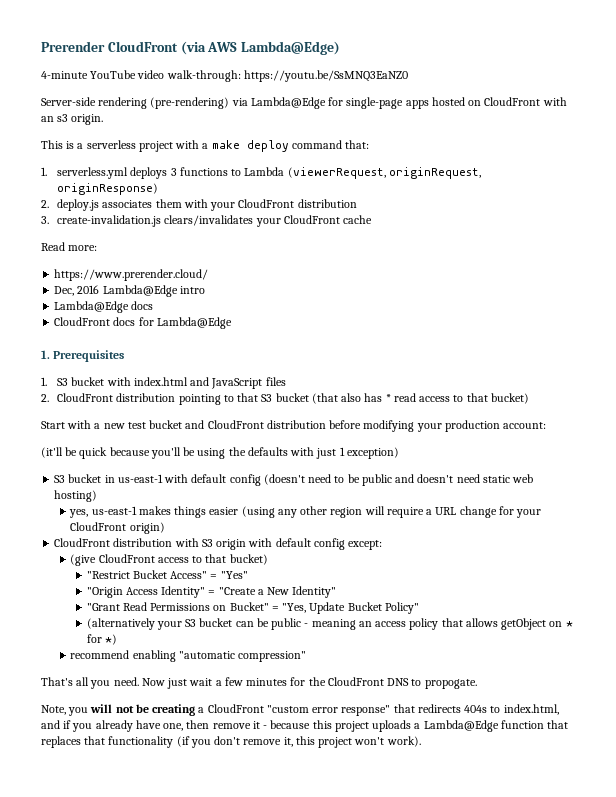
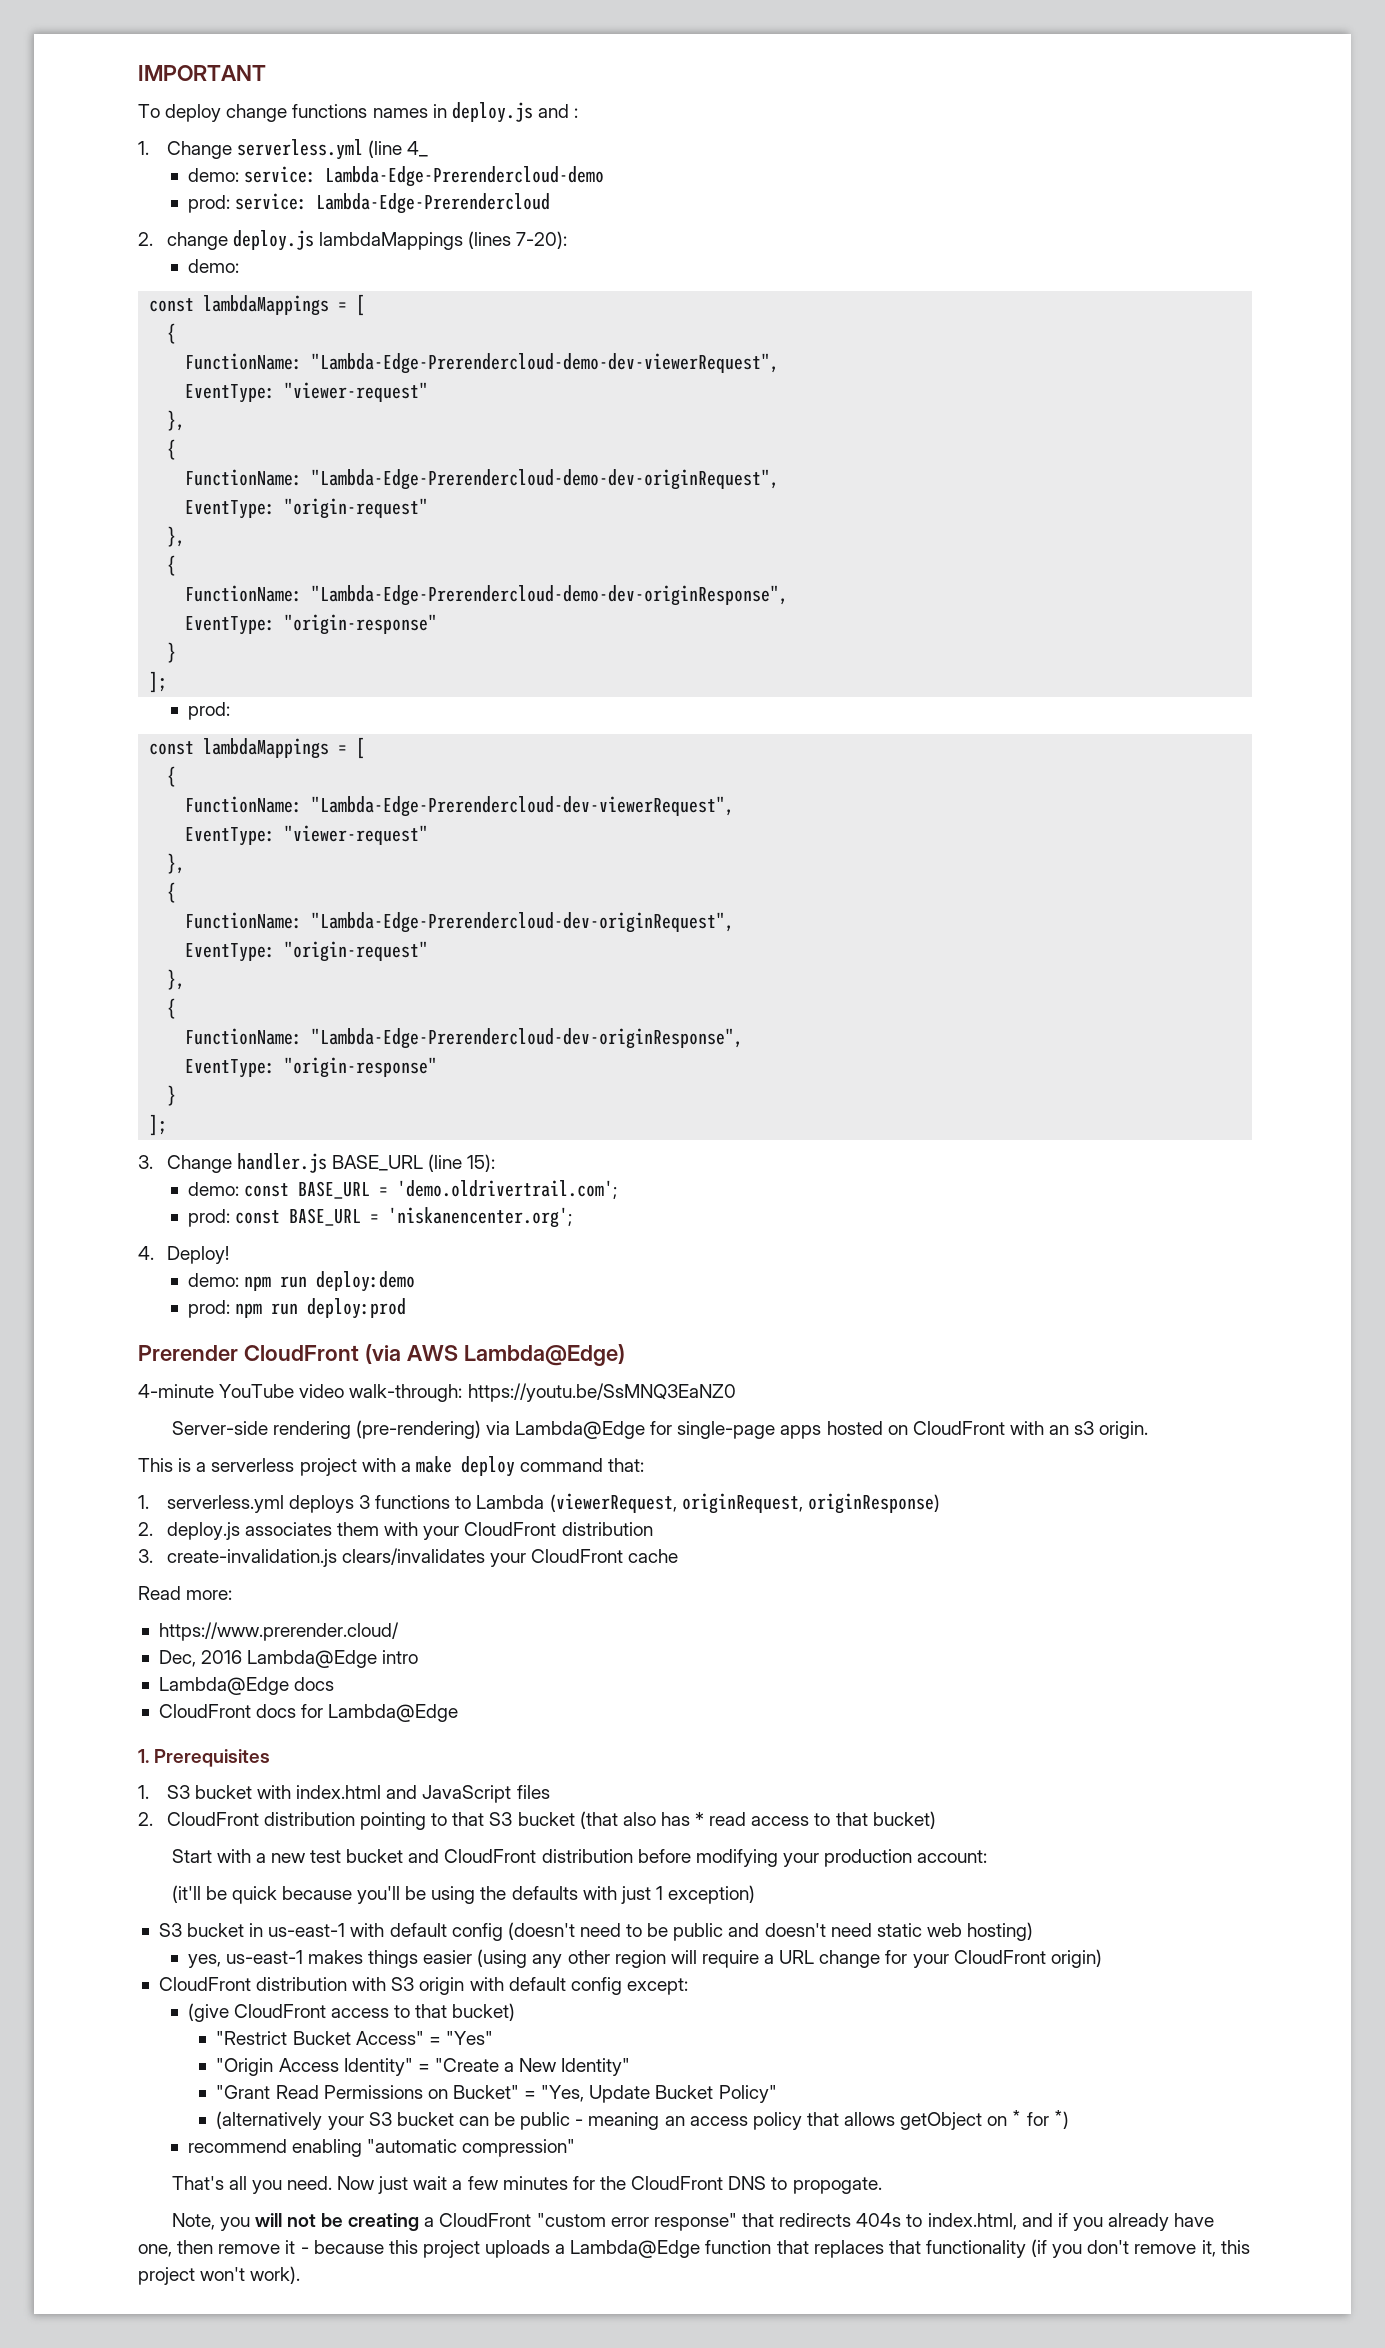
(41, 46) none -> [138,65,266,81] [138,102,579,123] [138,139,429,160] [187,166,604,187] [187,193,550,214] [138,230,568,251] [187,259,239,273] [149,294,366,316] [167,323,177,344] [185,353,780,374] [185,382,429,403] [167,410,186,431] [167,439,177,460] [185,469,780,490] [185,498,429,519] [167,526,186,547] [167,555,177,576] [185,585,789,606] [185,614,438,635] [167,642,177,663] [149,671,168,693] [187,702,230,720] [149,737,366,759] [167,766,177,787] [185,796,735,817] [185,825,429,846] [167,853,186,874] [167,882,177,903] [185,912,735,933] [185,941,429,962] [167,969,186,990] [167,998,177,1019] [185,1028,744,1049] [185,1057,438,1078] [167,1085,177,1106] [149,1114,168,1136] [138,1153,496,1173] [187,1180,617,1199] [187,1207,572,1228] [138,1246,229,1264] [187,1271,415,1292] [187,1298,406,1319] IMPORTANT // To deploy change functions names in deploy.js and : // 1. Change serverless.yml (line 4_ // demo: service: Lambda-Edge-Prerendercloud-demo // prod: service: Lambda-Edge-Prerendercloud // 2. change deploy.js lambdaMappings (lines 7-20): // demo: // const lambdaMappings = [ // { // FunctionName: "Lambda-Edge-Prerendercloud-demo-dev-viewerRequest", // EventType: "viewer-request" // }, // { // FunctionName: "Lambda-Edge-Prerendercloud-demo-dev-originRequest", // EventType: "origin-request" // }, // { // FunctionName: "Lambda-Edge-Prerendercloud-demo-dev-originResponse", // EventType: "origin-response" // } // ]; // prod: // const lambdaMappings = [ // { // FunctionName: "Lambda-Edge-Prerendercloud-dev-viewerRequest", // EventType: "viewer-request" // }, // { // FunctionName: "Lambda-Edge-Prerendercloud-dev-originRequest", // EventType: "origin-request" // }, // { // FunctionName: "Lambda-Edge-Prerendercloud-dev-originResponse", // EventType: "origin-response" // } // ]; // 3. Change handler.js BASE_URL (line 15): // demo: const BASE_URL = 'demo.oldrivertrail.com'; // prod: const BASE_URL = 'niskanencenter.org'; // 4. Deploy! // demo: npm run deploy:demo // prod: npm run deploy:prod //

